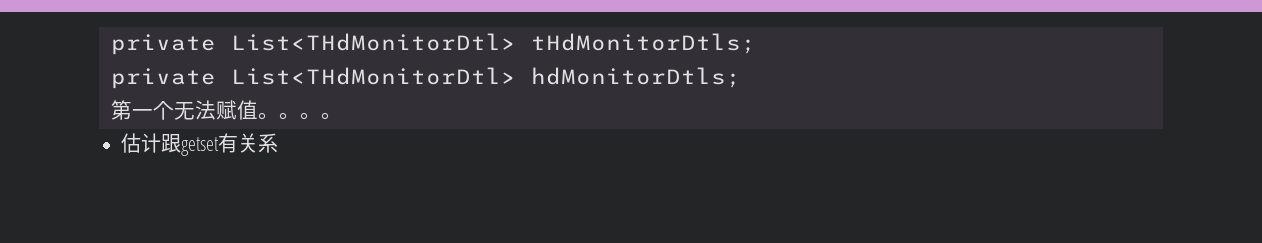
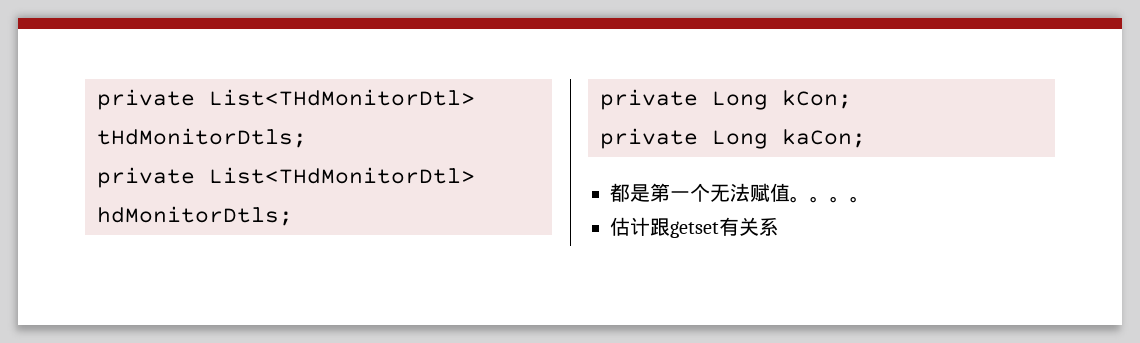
(741, 77) none -> [600,89,852,110] [600,128,866,149] [610,183,650,202] private Long kCon; // private Long kaCon; // 都是

